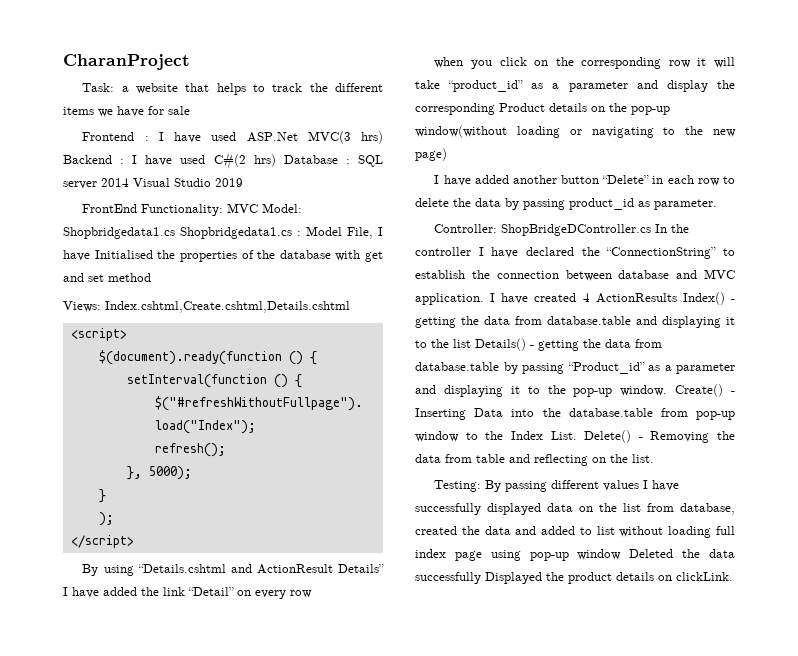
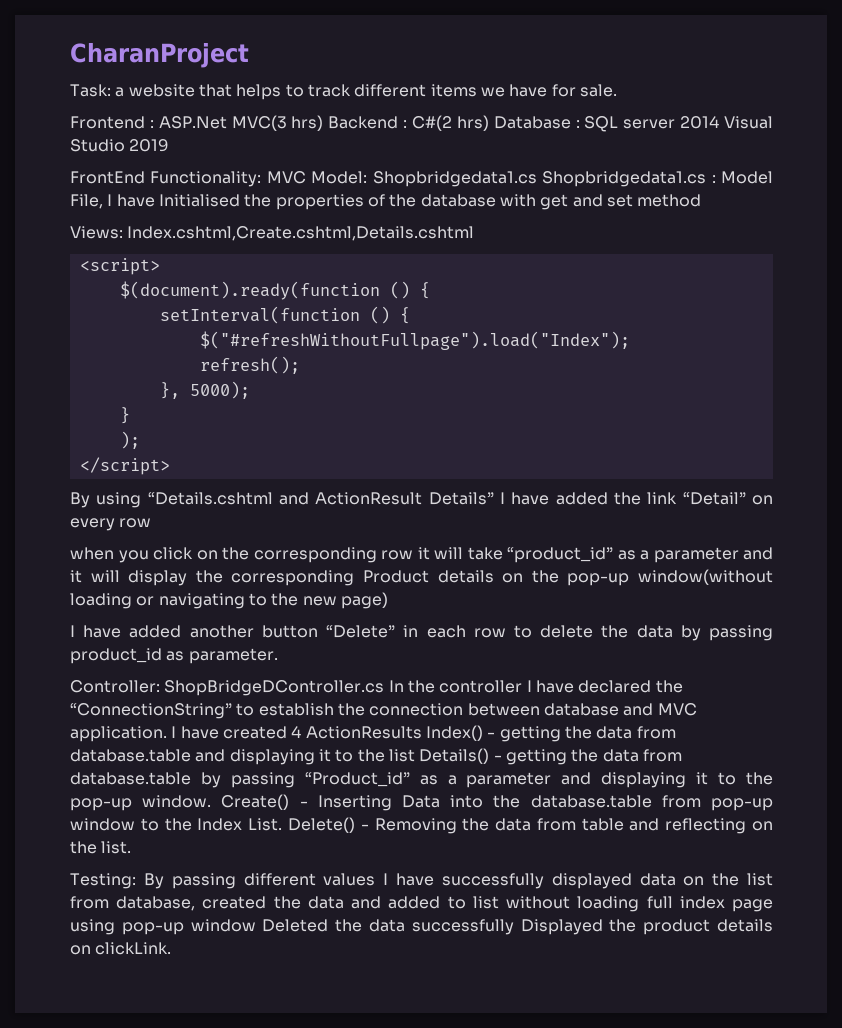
[309,83,328,92] the -> (351, 90) none
[168,106,190,115] sale -> [579,84,617,97] sale.
[158,132,237,143] I have used -> (154, 124) none
[132,155,206,166] I have used -> (408, 124) none
(658, 84) none -> [70,570,120,583] it will

